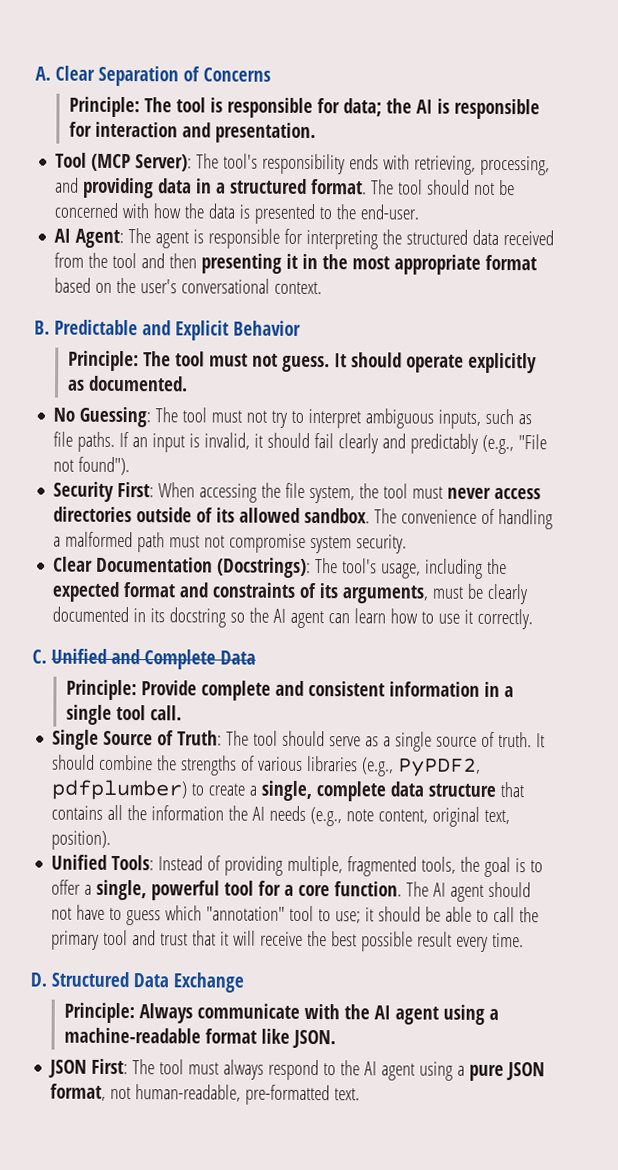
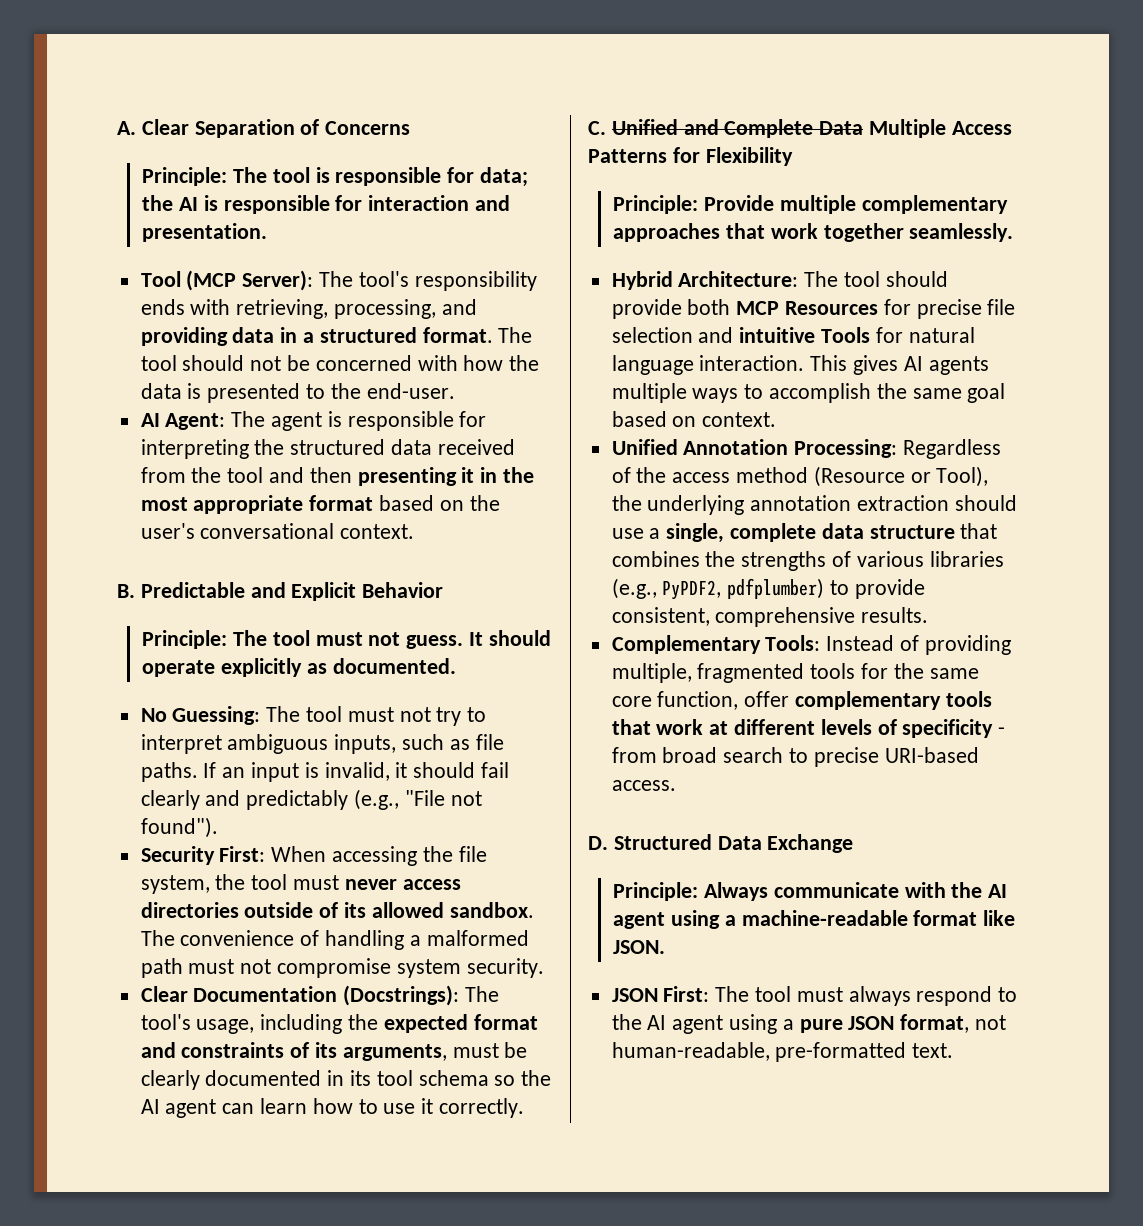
[169,607,227,628] docstring -> [376,1070,489,1086] tool schema
[66,679,515,701] [66,704,183,725] [52,729,546,752] [52,754,154,771] // Principle: Provide complete and consistent information in a single tool call. // Single Source of Truth: The tool should serve as a single source of truth. It should combine -> [869,119,1012,138] [588,147,793,166] [613,195,1008,214] [613,223,1014,242] [611,271,948,290] [611,299,1016,319] [611,327,975,343] [611,355,989,375] [611,383,1006,403] [611,411,777,427] [611,439,1002,459] [611,466,989,487] [611,495,1017,515] [611,523,998,543] [611,551,700,567] Multiple Access Patterns for Flexibility // Principle: Provide multiple complementary approaches that work together seamlessly. // Hybrid Architecture: The tool should provide both MCP Resources for precise file selection and intuitive Tools for natural language interaction. This gives AI agents multiple ways to accomplish the same goal based on context. // Unified Annotation Processing: Regardless of the access method (Resource or Tool), the underlying annotation extraction should use a single, complete data structure that combines
[208,780,525,802] [51,804,511,827] [51,830,112,850] [51,854,108,870] create a single, complete data structure that contains all the information the AI needs (e.g., note content, original text, position). // Unified -> [854,579,925,599] [611,607,929,627] [611,635,761,654] provide consistent, comprehensive results. // Complementary
[421,856,544,878] [51,879,532,902] [51,904,540,926] [51,929,525,952] tools, the goal is to offer a single, powerful tool for a core function. The AI agent should not have to guess which "annotation" tool to use; it should be able to call the primary tool and trust that it will receive the best possible result every time. -> [810,663,979,679] [611,691,992,710] [611,719,1006,738] [611,747,979,767] [611,780,676,791] tools for the same core function, offer complementary tools that work at different levels of specificity - from broad search to precise URI-based access.

